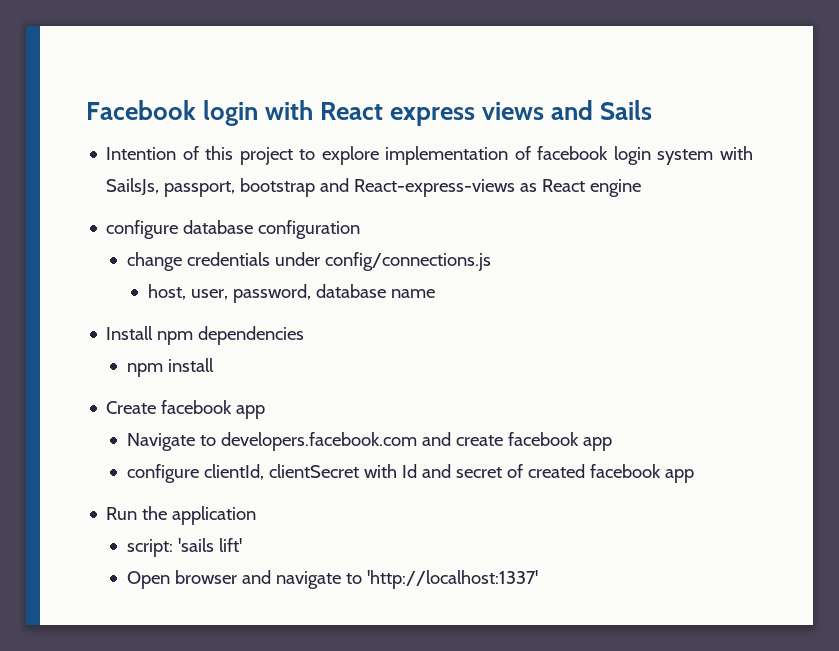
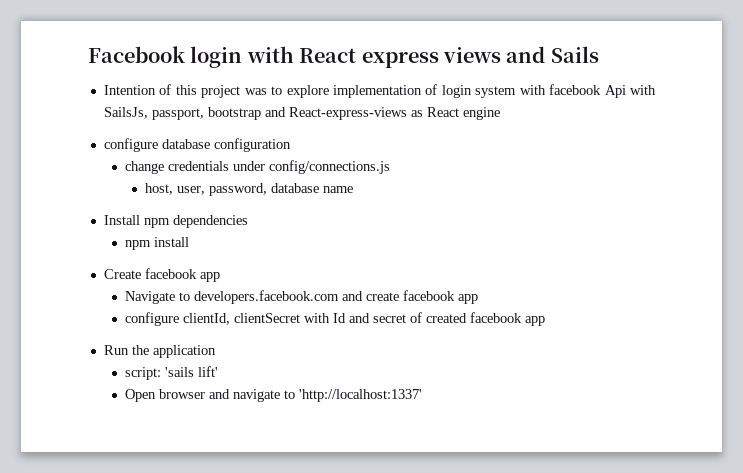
(293, 156) none -> [244,88,267,95] was
[537,146,609,160] facebook -> (438, 89) none
(753, 153) none -> [549,84,656,98] facebook Api with

